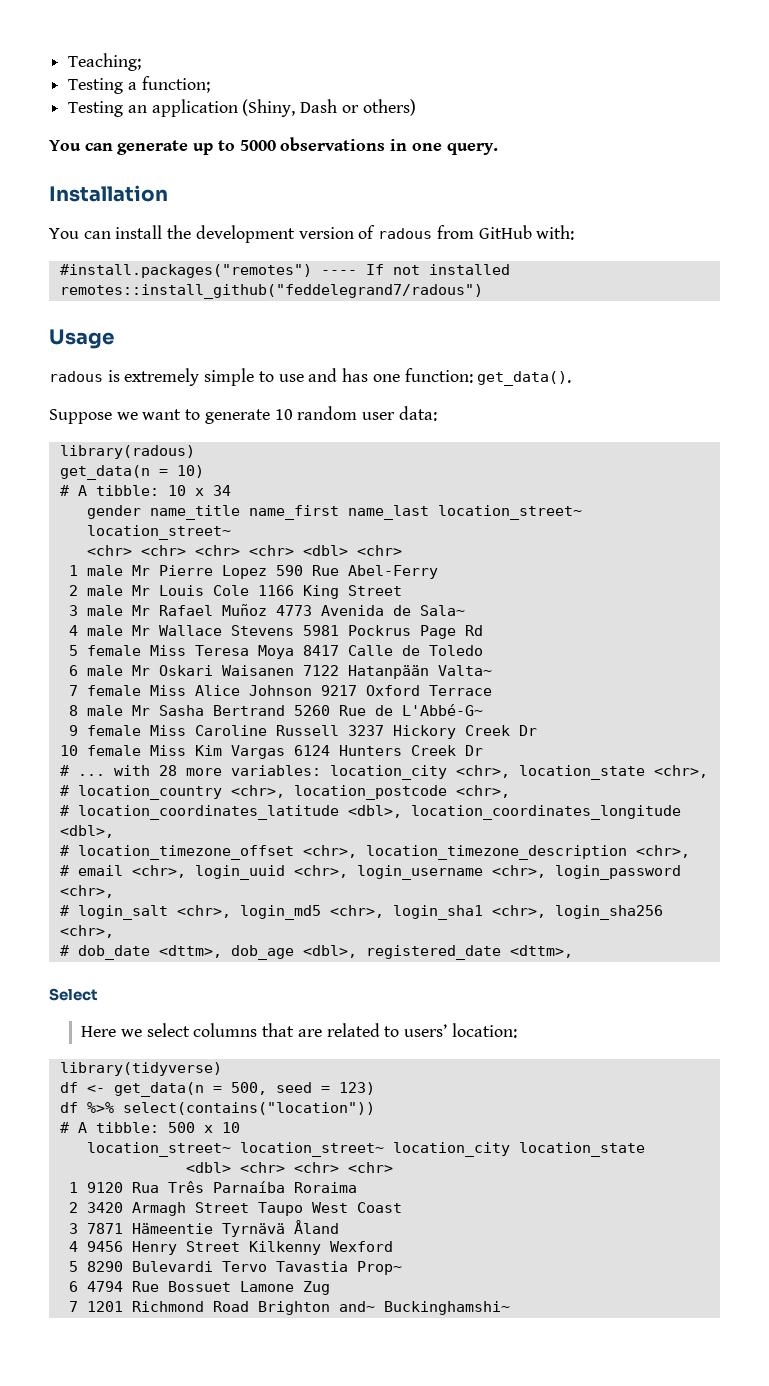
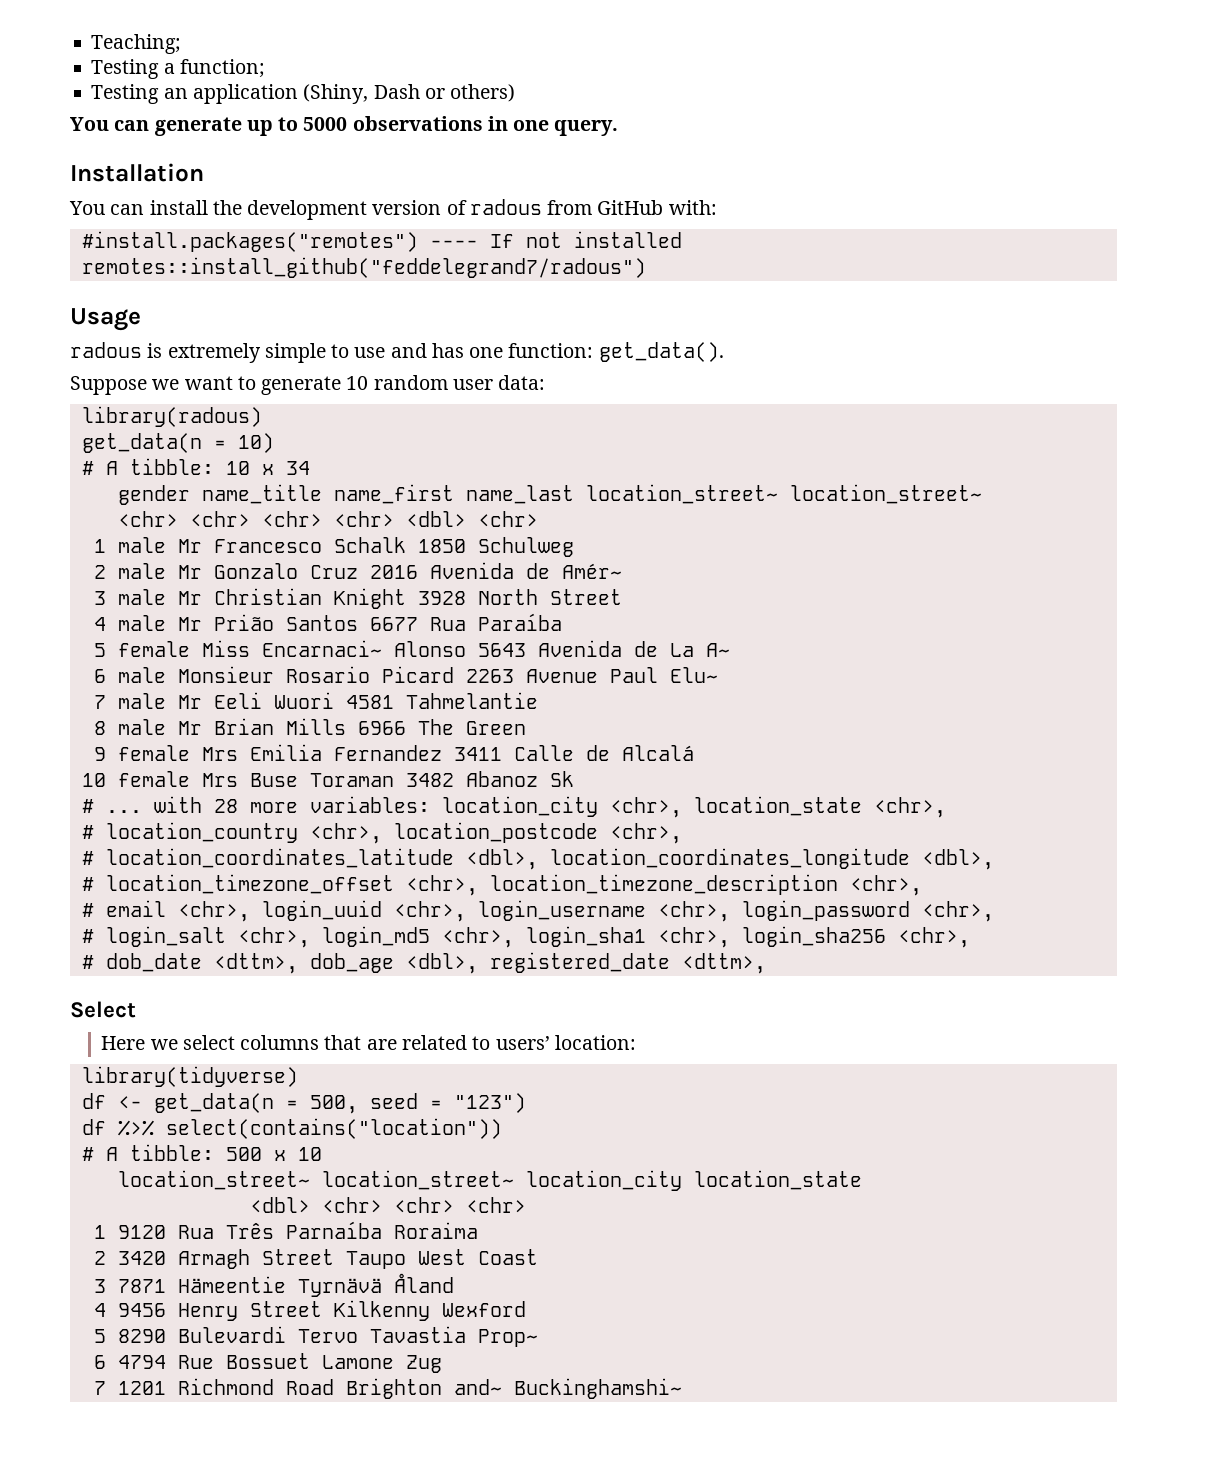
[158,565,438,579] [68,585,402,599] [68,604,465,616] [68,625,483,639] [68,645,483,659] [68,665,492,679] [68,685,492,696] [68,704,483,716] [68,725,537,739] [59,745,483,759] Pierre Lopez 590 Rue Abel-Ferry // 2 male Mr Louis Cole 1166 King Street // 3 male Mr Rafael Muñoz 4773 Avenida de Sala~ // 4 male Mr Wallace Stevens 5981 Pockrus Page Rd // 5 female Miss Teresa Moya 8417 Calle de Toledo // 6 male Mr Oskari Waisanen 7122 Hatanpään Valta~ // 7 female Miss Alice Johnson 9217 Oxford Terrace // 8 male Mr Sasha Bertrand 5260 Rue de L'Abbé-G~ // 9 female Miss Caroline Russell 3237 Hickory Creek Dr // 10 female Miss Kim Vargas 6124 Hunters Creek Dr -> [213,537,574,557] [93,562,622,579] [93,588,622,609] [93,613,562,631] [93,640,730,657] [93,666,718,683] [93,692,538,709] [93,718,526,735] [93,744,694,761] [81,771,574,787] Francesco Schalk 1850 Schulweg // 2 male Mr Gonzalo Cruz 2016 Avenida de Amér~ // 3 male Mr Christian Knight 3928 North Street // 4 male Mr Prião Santos 6677 Rua Paraíba // 5 female Miss Encarnaci~ Alonso 5643 Avenida de La A~ // 6 male Monsieur Rosario Picard 2263 Avenue Paul Elu~ // 7 male Mr Eeli Wuori 4581 Tahmelantie // 8 male Mr Brian Mills 6966 The Green // 9 female Mrs Emilia Fernandez 3411 Calle de Alcalá // 10 female Mrs Buse Toraman 3482 Abanoz Sk
[338,1082,375,1095] 123) -> [453,1093,526,1113] "123")

